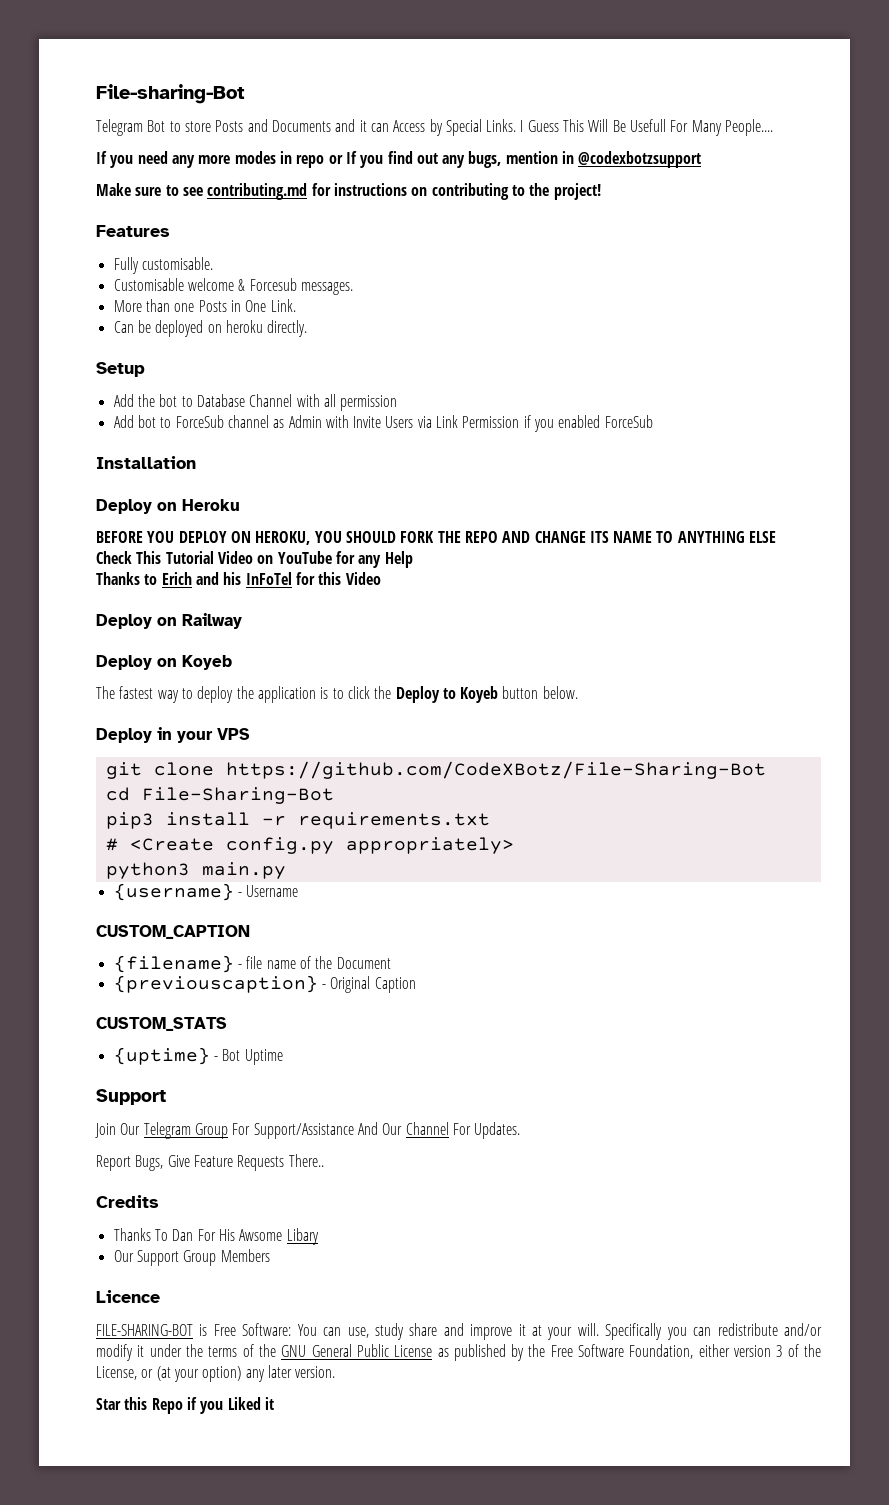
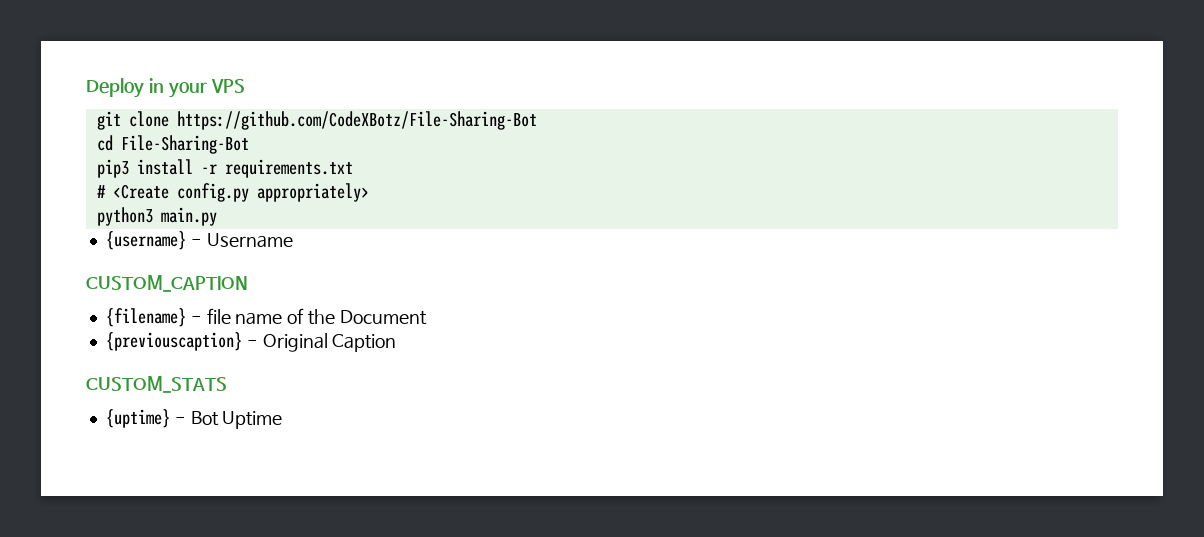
[96,84,245,104] [96,119,774,136] [96,151,702,168] [96,183,601,200] [96,225,170,237] [113,257,213,274] [113,278,353,295] [113,299,296,312] [113,320,308,337] [96,362,145,377] [113,394,398,411] [113,415,653,432] [96,456,196,469] [96,499,240,514] [96,531,777,545] [96,551,413,568] [96,572,381,585] [96,613,242,629] [96,655,232,670] [96,686,578,703] File-sharing-Bot // Telegram Bot to store Posts and Documents and it can Access by Special Links. I Guess This Will Be Usefull For Many People.... // If you need any more modes in repo or If you find out any bugs, mention in @codexbotzsupport // Make sure to see contributing.md for instructions on contributing to the project! // Features // Fully customisable. // Customisable welcome & Forcesub messages. // More than one Posts in One Link. // Can be deployed on heroku directly. // Setup // Add the bot to Database Channel with all permission // Add bot to ForceSub channel as Admin with Invite Users via Link Permission if you enabled ForceSub // Installation // Deploy on Heroku // BEFORE YOU DEPLOY ON HEROKU, YOU SHOULD FORK THE REPO AND CHANGE ITS NAME TO ANYTHING ELSE // Check This Tutorial Video on YouTube for any Help // Thanks to Erich and his InFoTel for this Video // Deploy on Railway // Deploy on Koyeb // The fastest way to deploy the application is to click the Deploy to Koyeb button below. // -> (86, 88) none
[96,1089,166,1105] [95,1122,521,1139] [96,1154,324,1171] [96,1195,159,1208] [113,1228,319,1245] [113,1249,270,1266] [96,1290,160,1303] [96,1323,822,1340] [96,1344,822,1361] [96,1365,336,1382] [96,1397,274,1414] // Support // Join Our Telegram Group For Support/Assistance And Our Channel For Updates. // Report Bugs, Give Feature Requests There.. // Credits // Thanks To Dan For His Awsome Libary // Our Support Group Members // Licence // FILE-SHARING-BOT is Free Software: You can use, study share and improve it at your will. Specifically you can redistribute and/or modify it under the terms of the GNU General Public License as published by the Free Software Foundation, either version 3 of the License, or (at your option) any later version. // Star this Repo if you Liked it -> (283, 420) none

